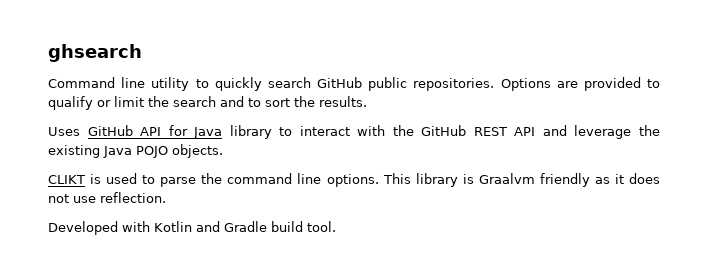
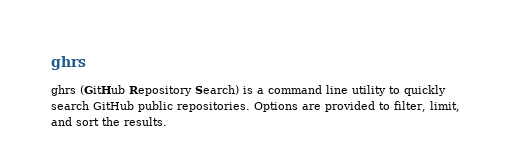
[48,44,142,62] [48,77,115,88] ghsearch // Command -> [51,56,86,70] [51,85,322,96] ghrs // ghrs (GitHub Repository Search) is a command
[48,96,367,110] [48,125,661,139] [48,144,223,158] [48,173,660,187] [48,192,166,203] [48,221,336,235] qualify or limit the search and to sort the results. // Uses GitHub API for Java library to interact with the GitHub REST API and leverage the existing Java POJO objects. // CLIKT is used to parse the command line options. This library is Graalvm friendly as it does not use reflection. // Developed with Kotlin and Gradle build tool. -> [394,101,460,112] [51,117,167,126] filter, limit, and sort the results.

